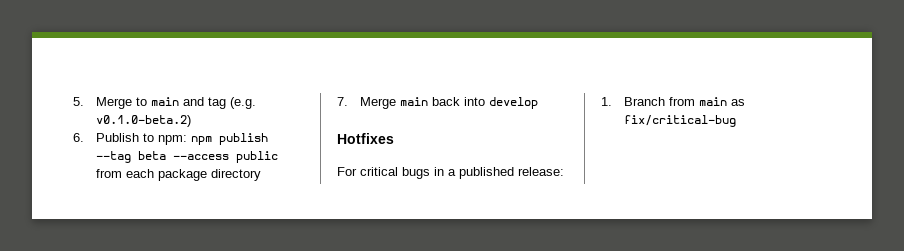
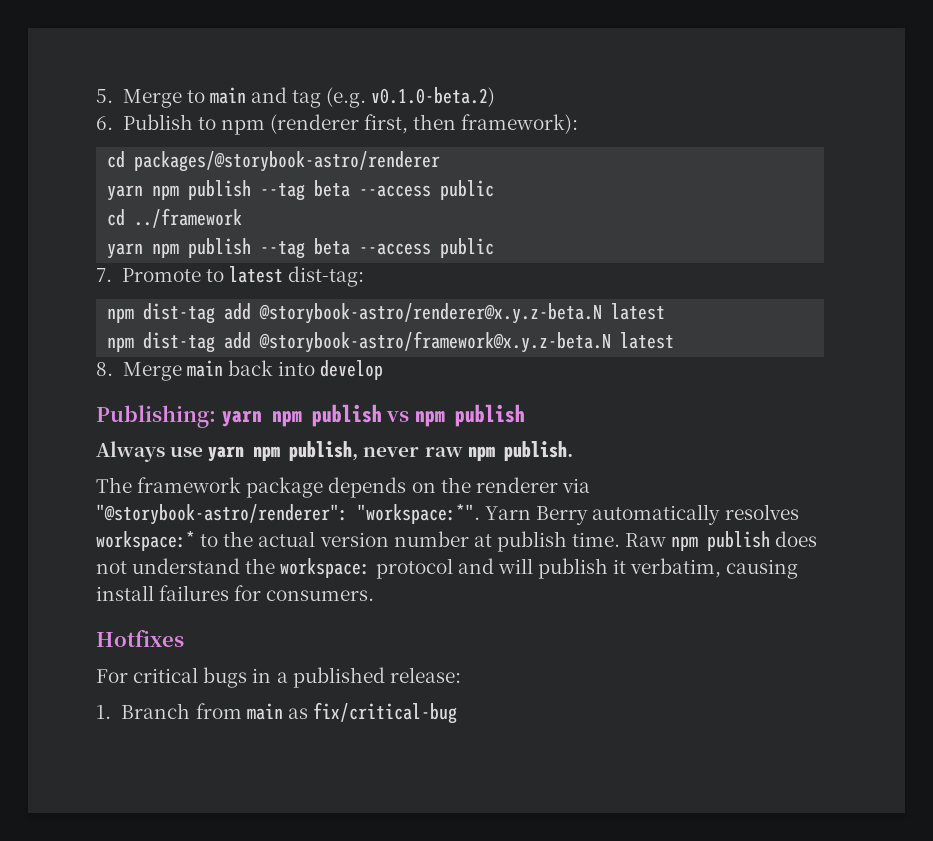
[158,133,269,145] [96,151,279,163] [96,169,262,181] [337,97,348,106] npm: npm publish --tag beta --access public from each package directory // 7. -> [220,114,579,135] [107,151,441,172] [107,180,495,201] [107,208,243,228] [107,238,495,259] [96,266,364,287] [107,303,666,324] [107,331,675,353] [96,362,113,376] npm (renderer first, then framework): // cd packages/@storybook-astro/renderer // yarn npm publish --tag beta --access public // cd ../framework // yarn npm publish --tag beta --access public // 7. Promote to latest dist-tag: // npm dist-tag add @storybook-astro/renderer@x.y.z-beta.N latest // npm dist-tag add @storybook-astro/framework@x.y.z-beta.N latest // 8.
(539, 103) none -> [96,404,525,428] [96,441,573,462] [96,477,590,498] [96,504,799,525] [96,531,818,552] [96,558,799,579] [96,585,375,601] // Publishing: yarn npm publish vs npm publish // Always use yarn npm publish, never raw npm publish. // The framework package depends on the renderer via "@storybook-astro/renderer": "workspace:*". Yarn Berry automatically resolves workspace:* to the actual version number at publish time. Raw npm publish does not understand the workspace: protocol and will publish it verbatim, causing install failures for consumers.

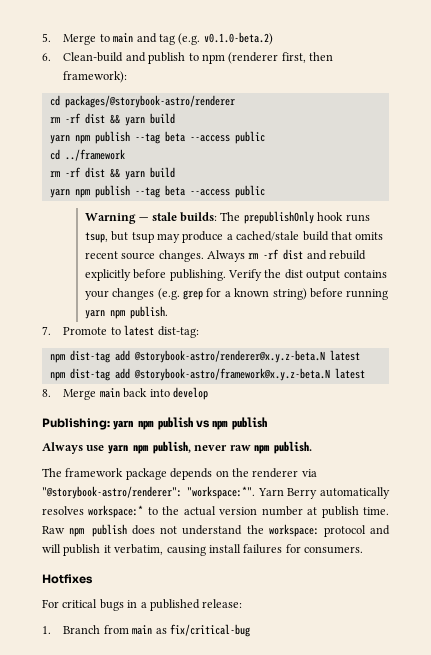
[122,114,193,130] Publish -> [63,52,186,64] Clean-build and publish
(441, 161) none -> [49,113,175,126] // rm -rf dist && yarn build
[107,238,495,259] // yarn npm publish --tag beta --access public -> [49,167,175,180] [49,185,265,198] [84,211,370,224] [84,231,384,243] [84,249,367,262] [84,269,387,281] [84,288,389,300] [84,306,168,319] // rm -rf dist && yarn build // yarn npm publish --tag beta --access public // Warning — stale builds: The prepublishOnly hook runs tsup, but tsup may produce a cached/stale build that omits recent source changes. Always rm -rf dist and rebuild explicitly before publishing. Verify the dist output contains your changes (e.g. grep for a known string) before running yarn npm publish.

